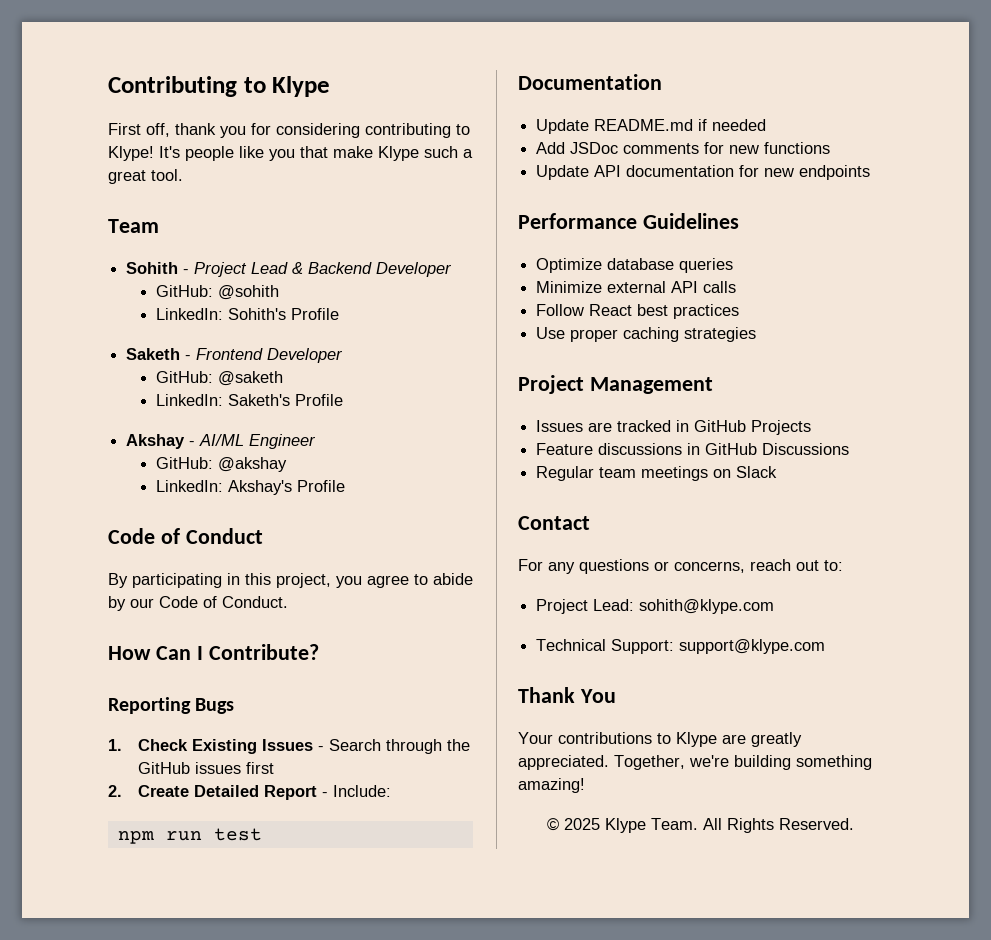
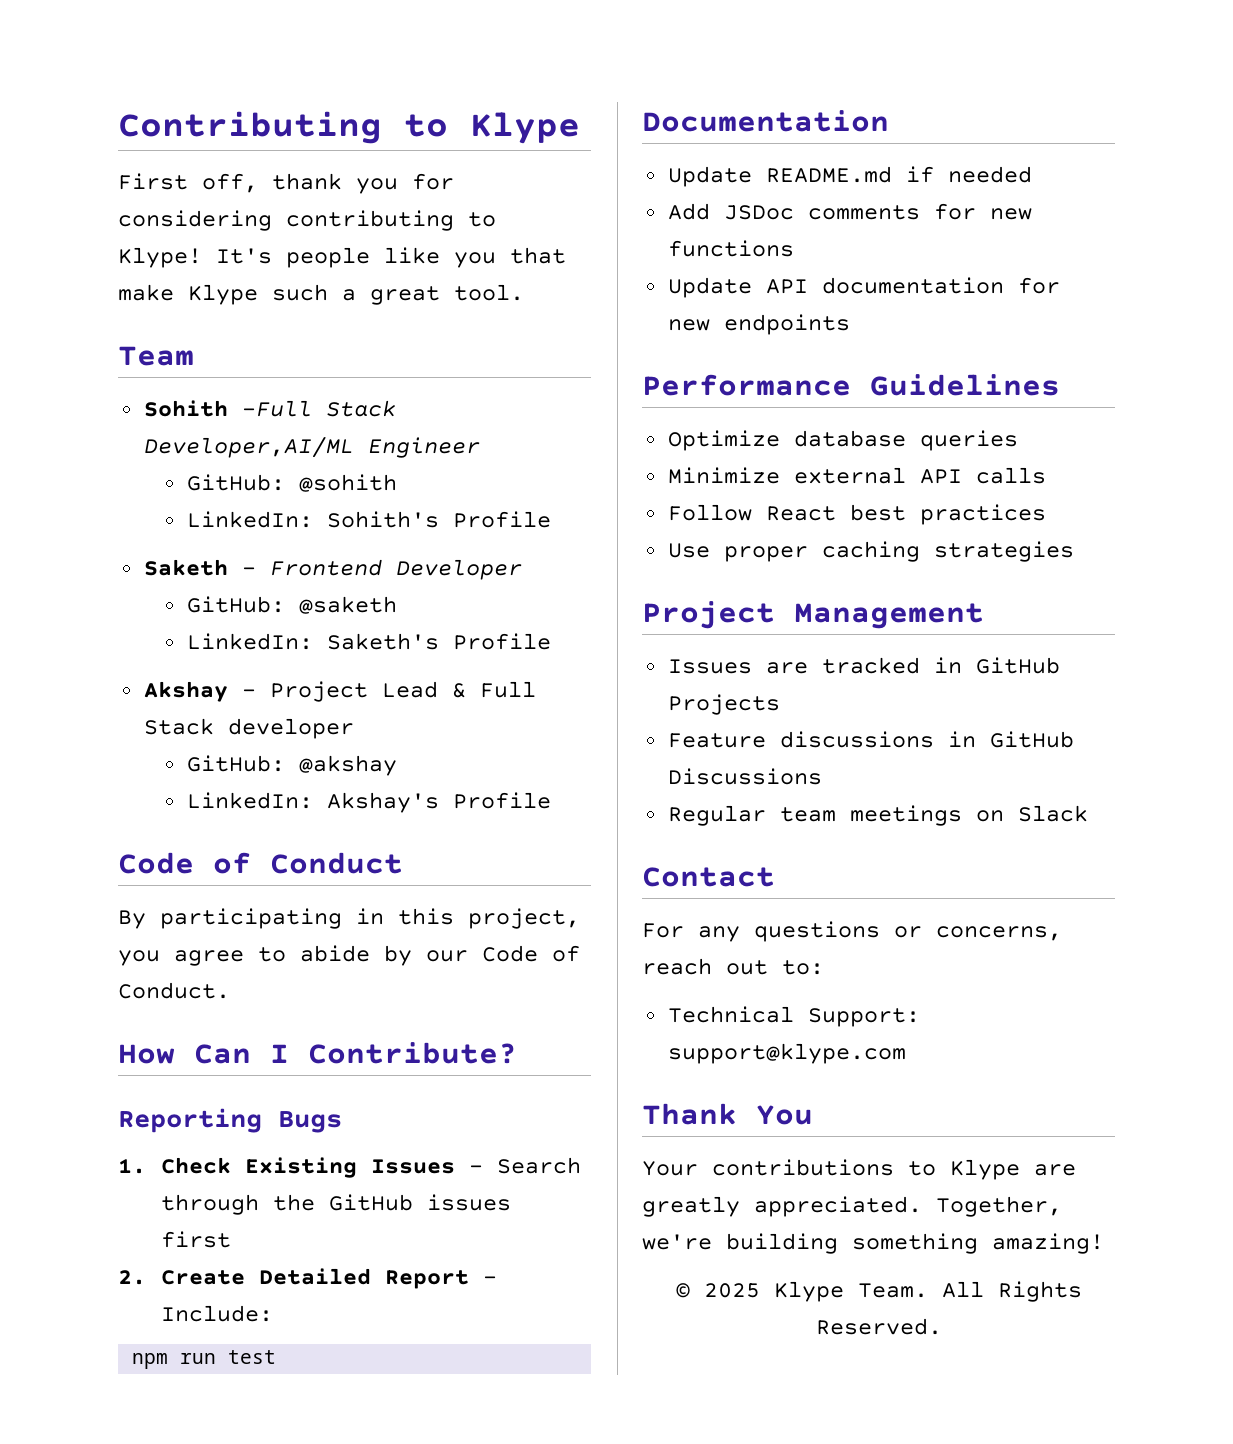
[183,262,453,277] - Project Lead & Backend Developer -> [241,400,396,417] [143,437,480,458] -Full Stack Developer,AI/ML Engineer
[199,434,317,449] AI/ML Engineer -> [269,681,536,702] [143,718,354,739] Project Lead & Full Stack developer
[536,599,775,614] // Project Lead: sohith@klype.com -> (824, 967) none

